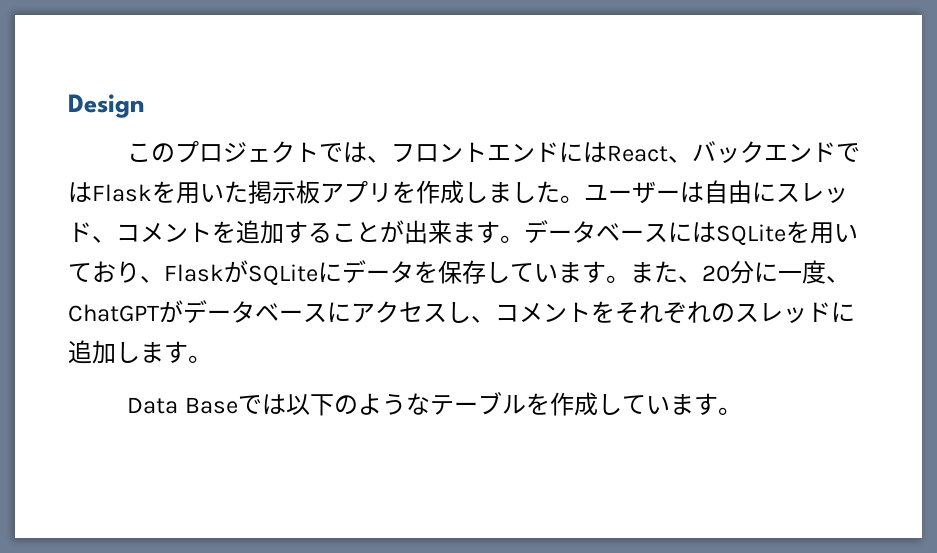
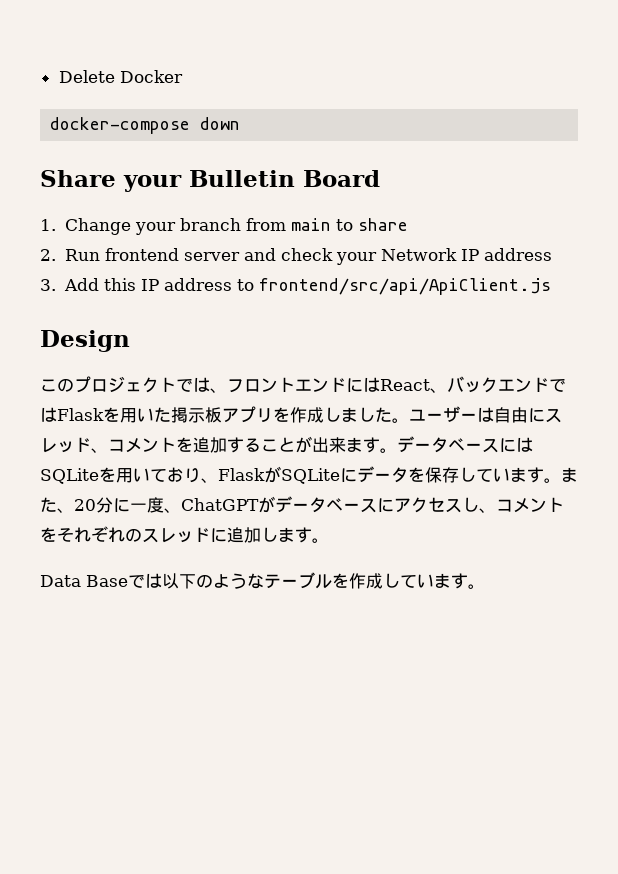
(68, 106) none -> [58,70,183,83] [50,117,241,134] [40,170,380,192] [40,218,408,235] [40,248,552,265] [40,278,551,295] Delete Docker // docker-compose down // Share your Bulletin Board // 1. Change your branch from main to share // 2. Run frontend server and check your Network IP address // 3. Add this IP address to frontend/src/api/ApiClient.js //

